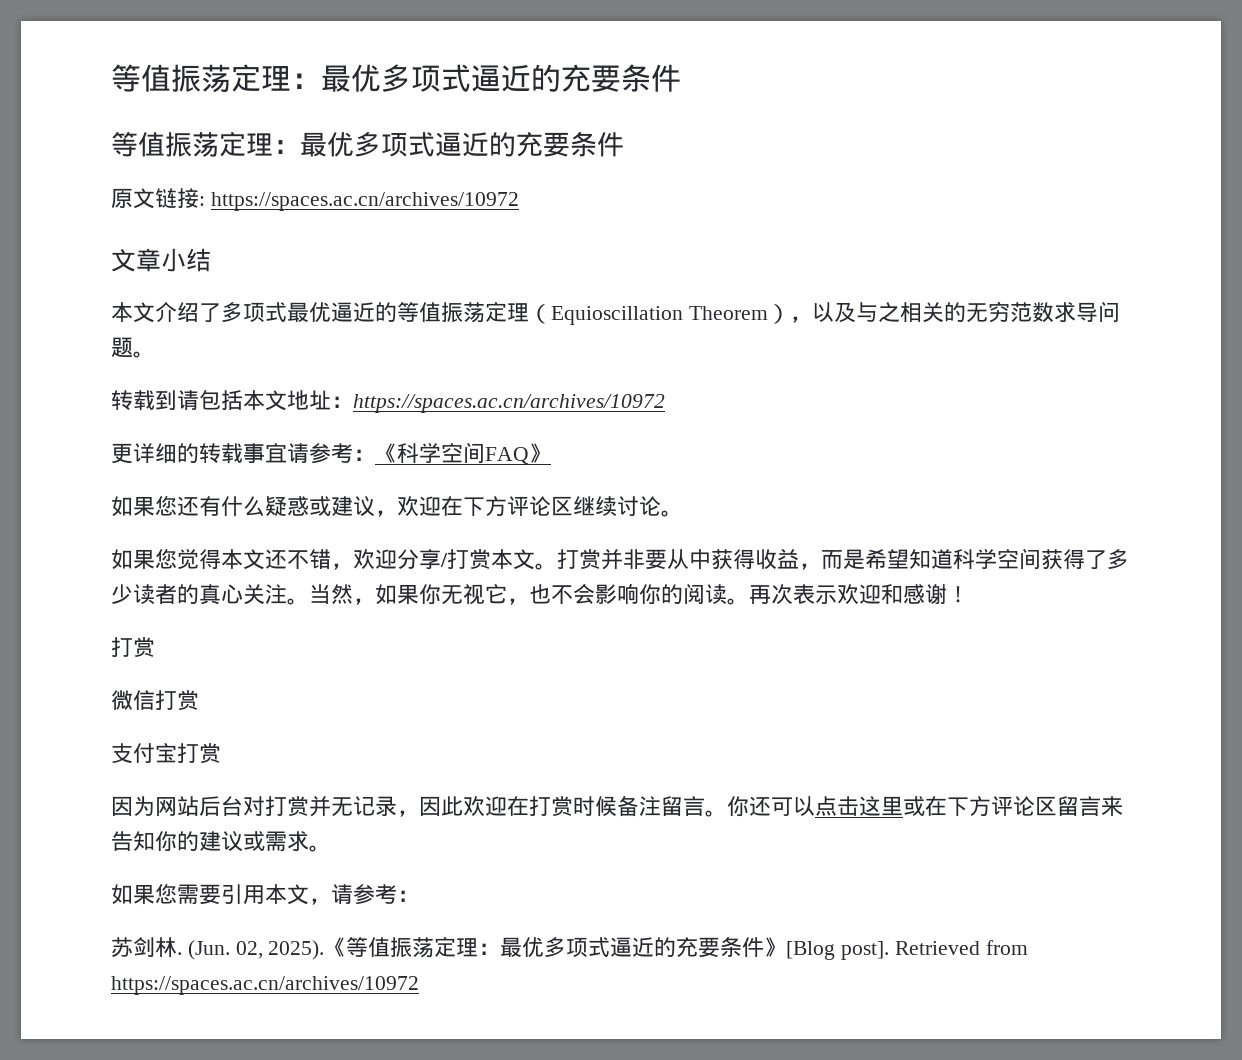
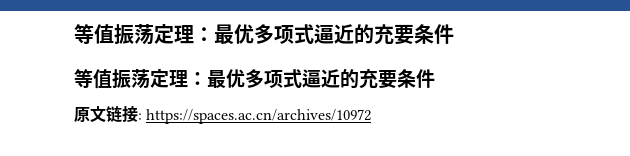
[111,248,211,272] [111,301,1120,325] [111,337,155,358] [111,390,665,413] [111,442,551,464] [111,495,683,517] [111,548,1129,570] [111,583,969,605] [111,637,155,657] [111,690,199,710] [111,743,221,764] [111,796,1123,817] [111,831,331,852] [111,883,419,905] [111,937,1028,960] [111,976,419,995] // 文章小结 // 本文介绍了多项式最优逼近的等值振荡定理（Equioscillation Theorem），以及与之相关的无穷范数求导问题。 // 转载到请包括本文地址：https://spaces.ac.cn/archives/10972 // 更详细的转载事宜请参考：《科学空间FAQ》 // 如果您还有什么疑惑或建议，欢迎在下方评论区继续讨论。 // 如果您觉得本文还不错，欢迎分享/打赏本文。打赏并非要从中获得收益，而是希望知道科学空间获得了多少读者的真心关注。当然，如果你无视它，也不会影响你的阅读。再次表示欢迎和感谢！ // 打赏 // 微信打赏 // 支付宝打赏 // 因为网站后台对打赏并无记录，因此欢迎在打赏时候备注留言。你还可以点击这里或在下方评论区留言来告知你的建议或需求。 // 如果您需要引用本文，请参考： // 苏剑林. (Jun. 02, 2025).《等值振荡定理：最优多项式逼近的充要条件》[Blog post]. Retrieved from https://spaces.ac.cn/archives/10972 -> (372, 116) none

